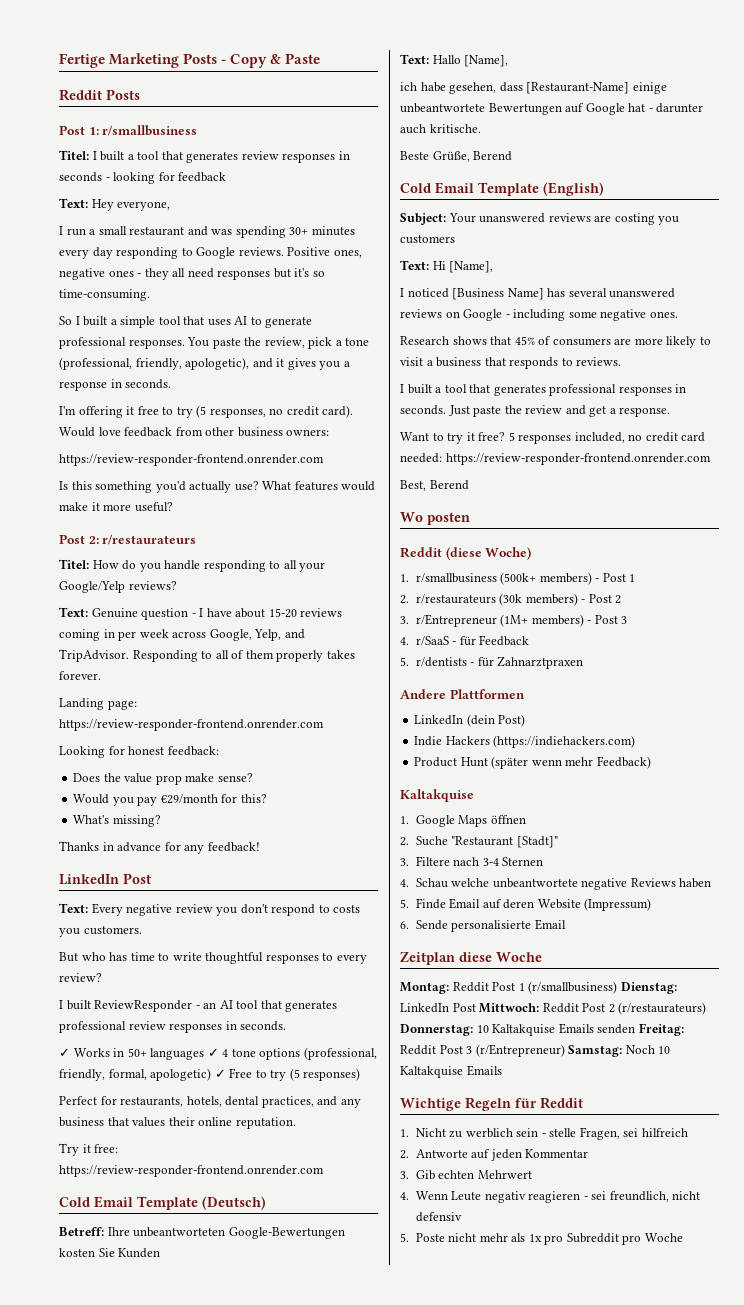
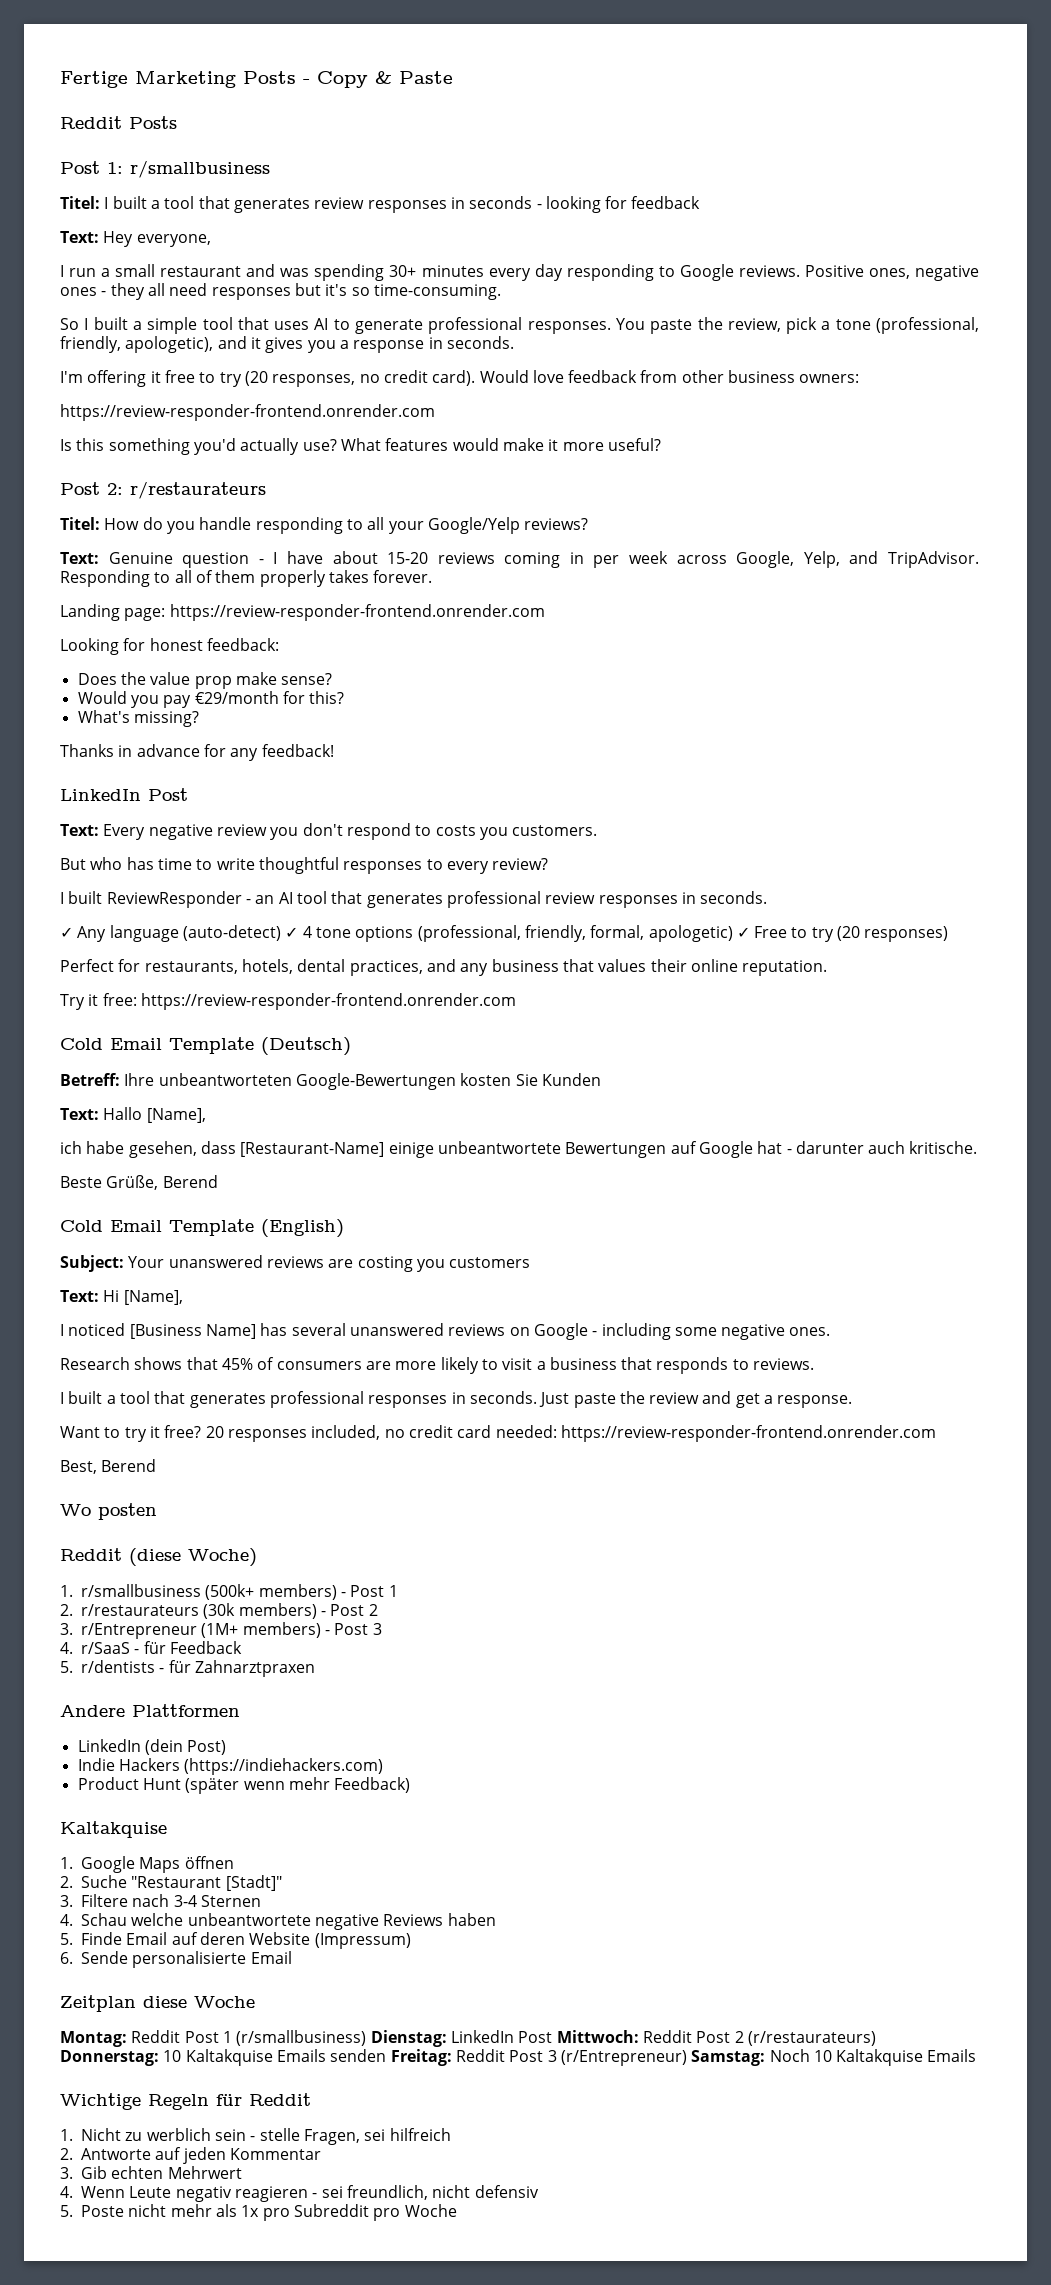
[196,405,207,418] (5 -> [244,371,268,386] (20
[73,1048,205,1060] Works in 50+ languages -> [77,925,281,942] Any language (auto-detect)
[289,1068,300,1081] (5 -> [837,926,861,941] (20
[508,432,515,441] 5 -> [205,1426,224,1438] 20

